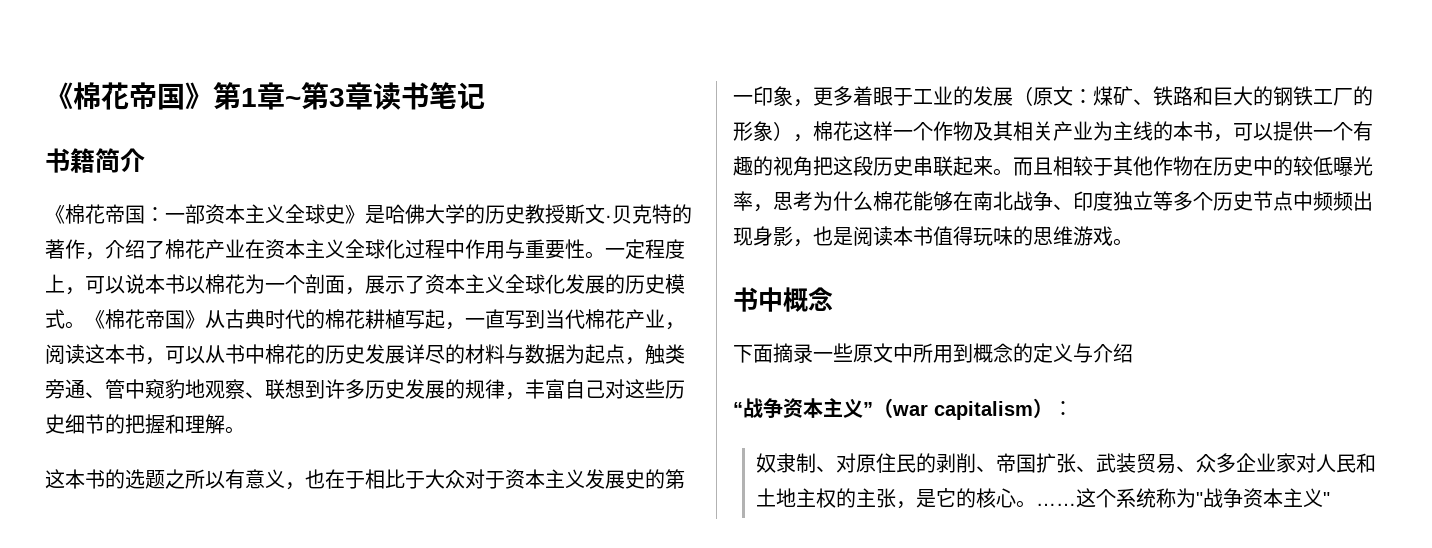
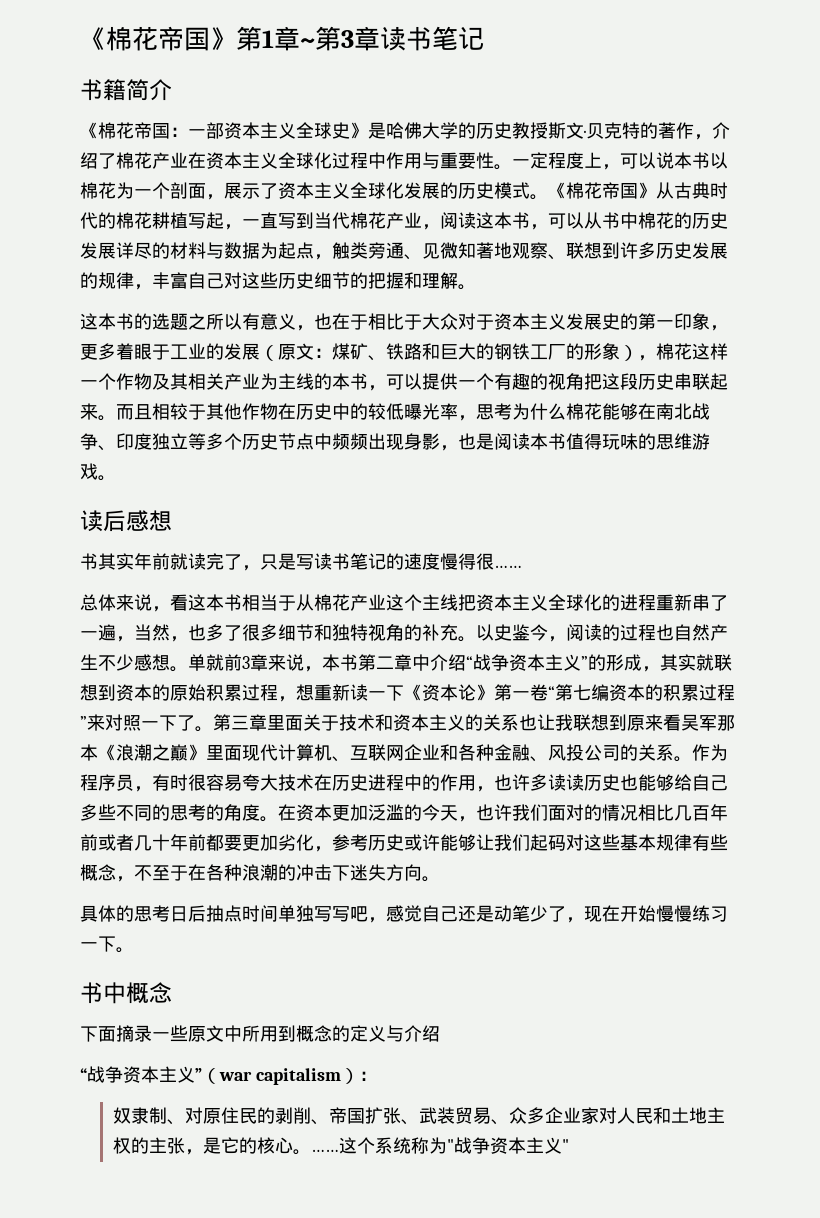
[105,379,185,399] 管中窥豹 -> [422,242,494,259] 见微知著
(1133, 242) none -> [80,510,172,532] [80,553,522,571] [80,594,728,612] [80,624,728,642] [80,654,732,672] [80,684,735,702] [80,714,735,732] [80,744,728,762] [80,774,728,792] [80,804,728,822] [80,834,728,852] [80,864,440,882] [80,905,728,923] [80,936,134,953] // 读后感想 // 书其实年前就读完了，只是写读书笔记的速度慢得很…… // 总体来说，看这本书相当于从棉花产业这个主线把资本主义全球化的进程重新串了一遍，当然，也多了很多细节和独特视角的补充。以史鉴今，阅读的过程也自然产生不少感想。单就前3章来说，本书第二章中介绍“战争资本主义”的形成，其实就联想到资本的原始积累过程，想重新读一下《资本论》第一卷“第七编资本的积累过程”来对照一下了。第三章里面关于技术和资本主义的关系也让我联想到原来看吴军那本《浪潮之巅》里面现代计算机、互联网企业和各种金融、风投公司的关系。作为程序员，有时很容易夸大技术在历史进程中的作用，也许多读读历史也能够给自己多些不同的思考的角度。在资本更加泛滥的今天，也许我们面对的情况相比几百年前或者几十年前都要更加劣化，参考历史或许能够让我们起码对这些基本规律有些概念，不至于在各种浪潮的冲击下迷失方向。 // 具体的思考日后抽点时间单独写写吧，感觉自己还是动笔少了，现在开始慢慢练习一下。

